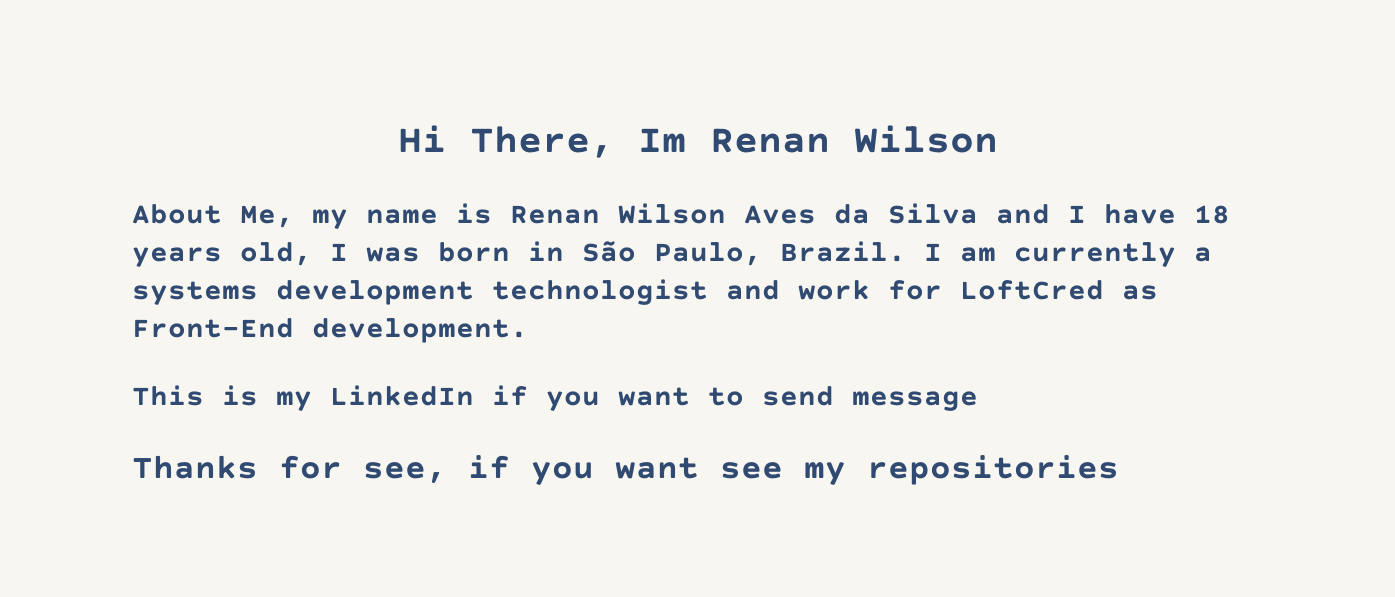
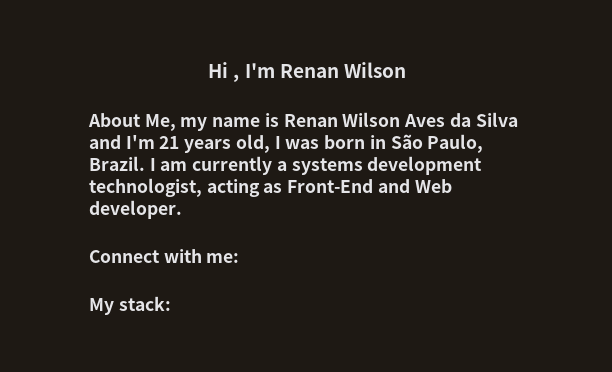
[469,126,686,158] There, Im -> [233,63,275,82] , I'm
[1068,204,1230,224] I have 18 -> [125,135,180,149] I'm 21
[492,279,1158,305] [132,318,528,343] [132,385,978,411] [132,455,1119,485] technologist and work for LoftCred as Front-End development. // This is my LinkedIn if you want to send message // Thanks for see, if you want see my repositories -> [89,178,452,197] [89,200,182,219] [89,249,240,263] [89,296,171,315] technologist, acting as Front-End and Web developer. // Connect with me: // My stack:

